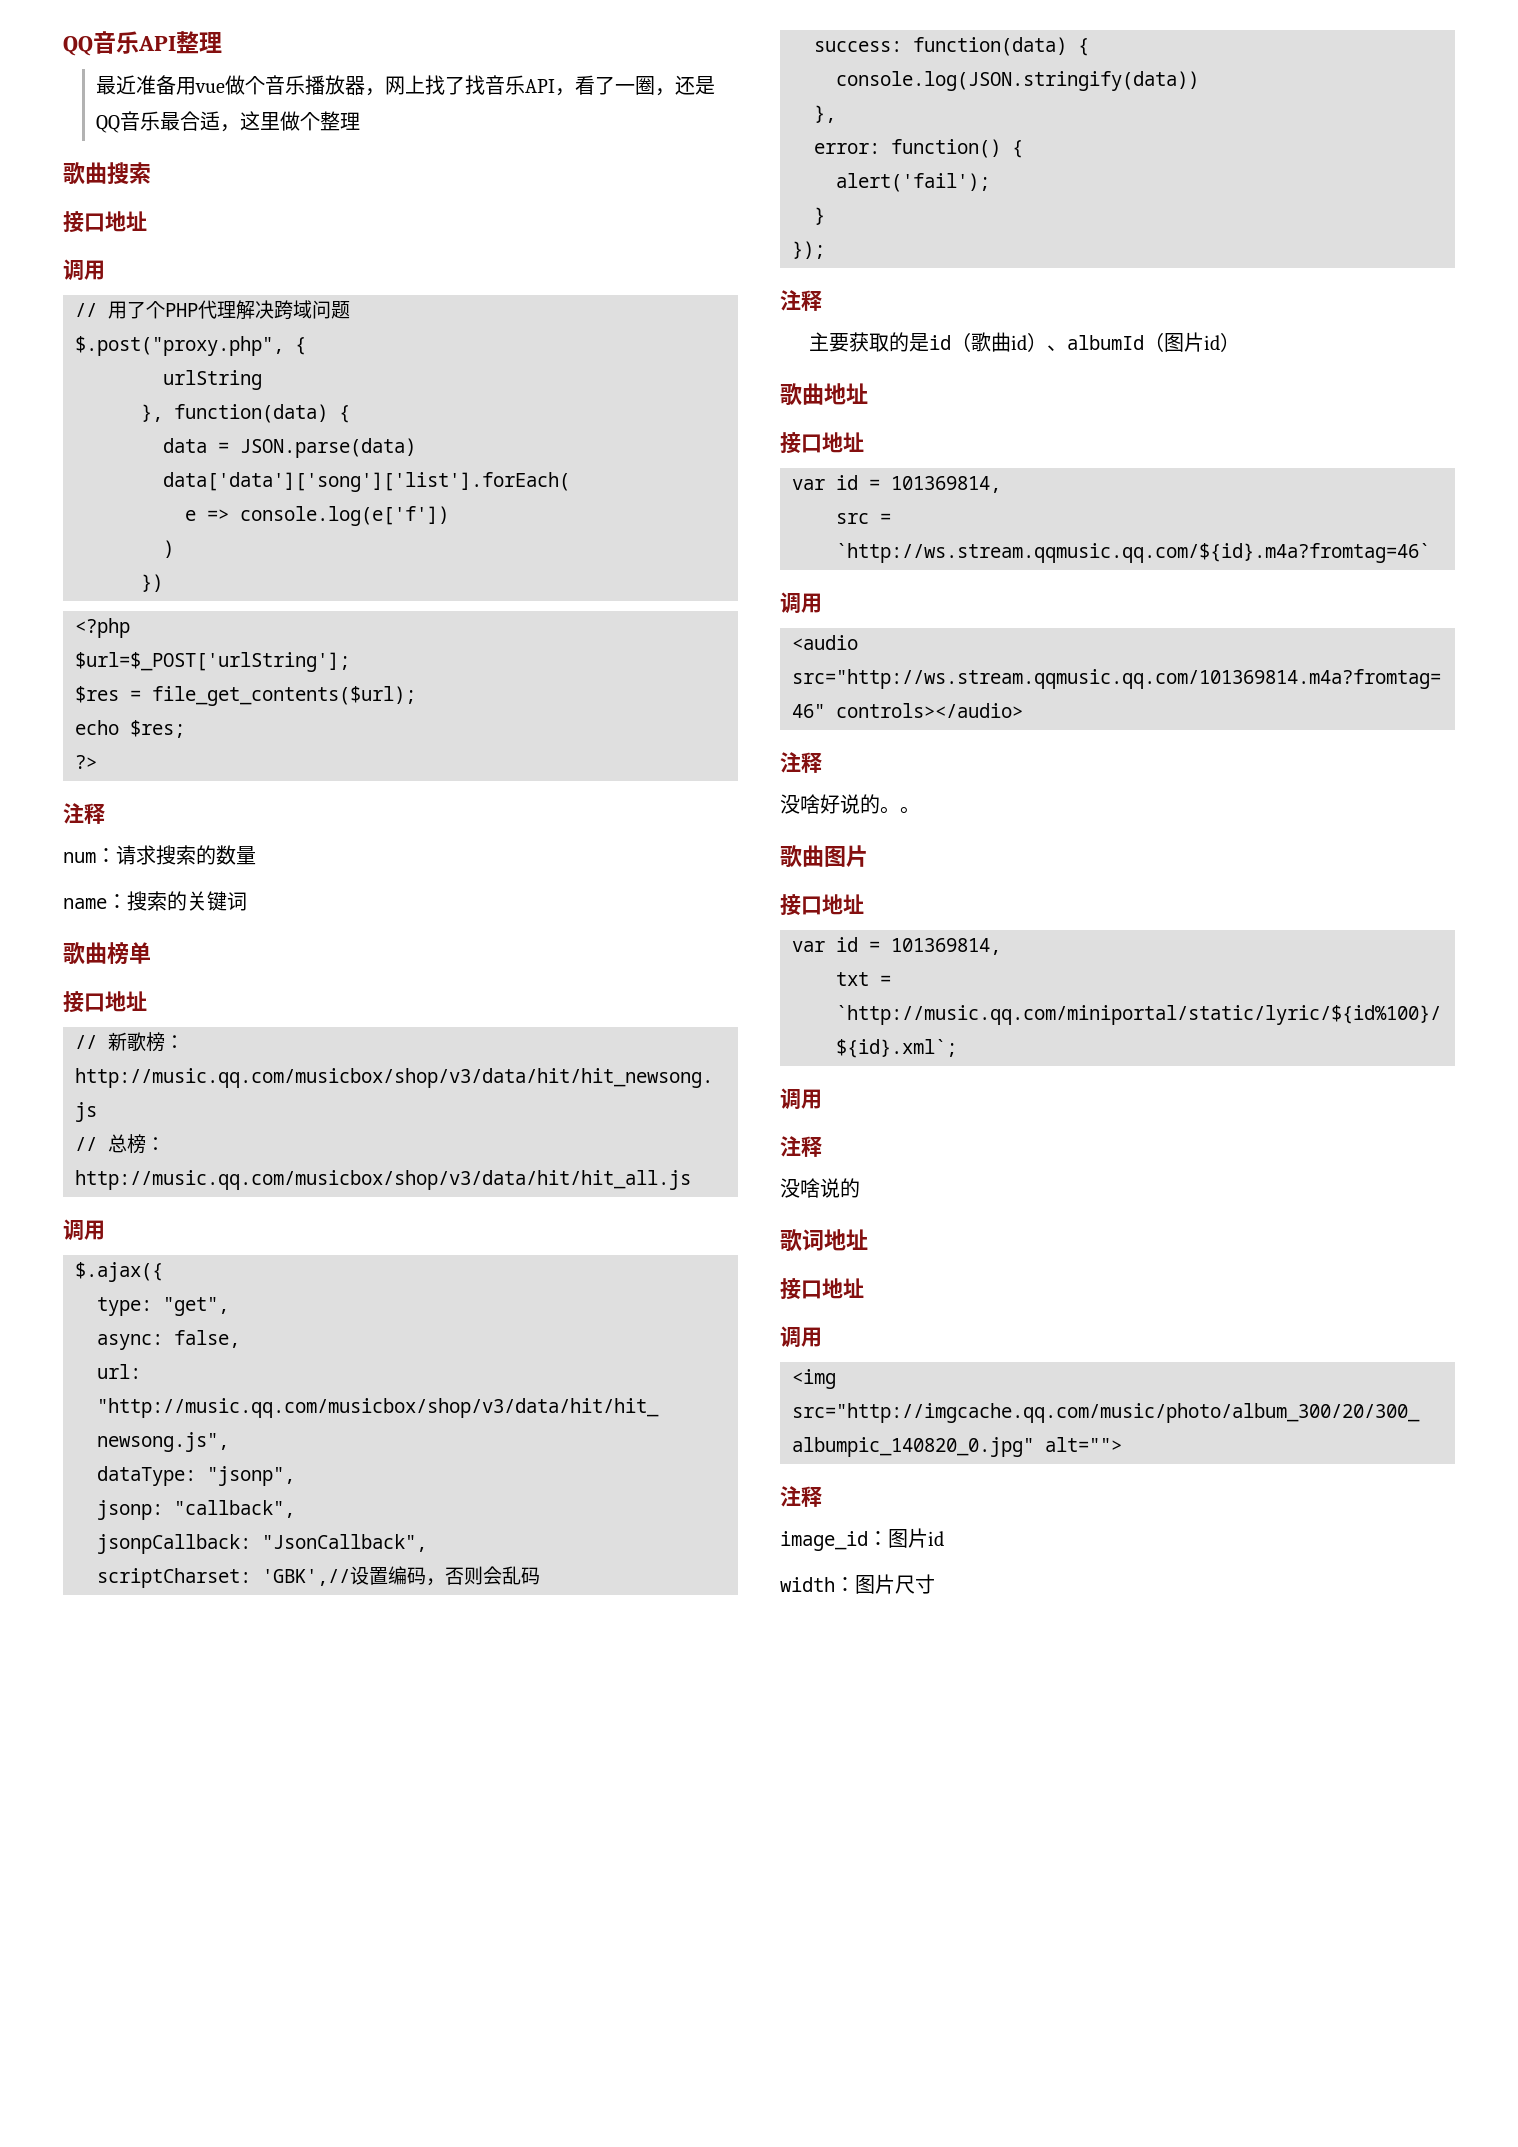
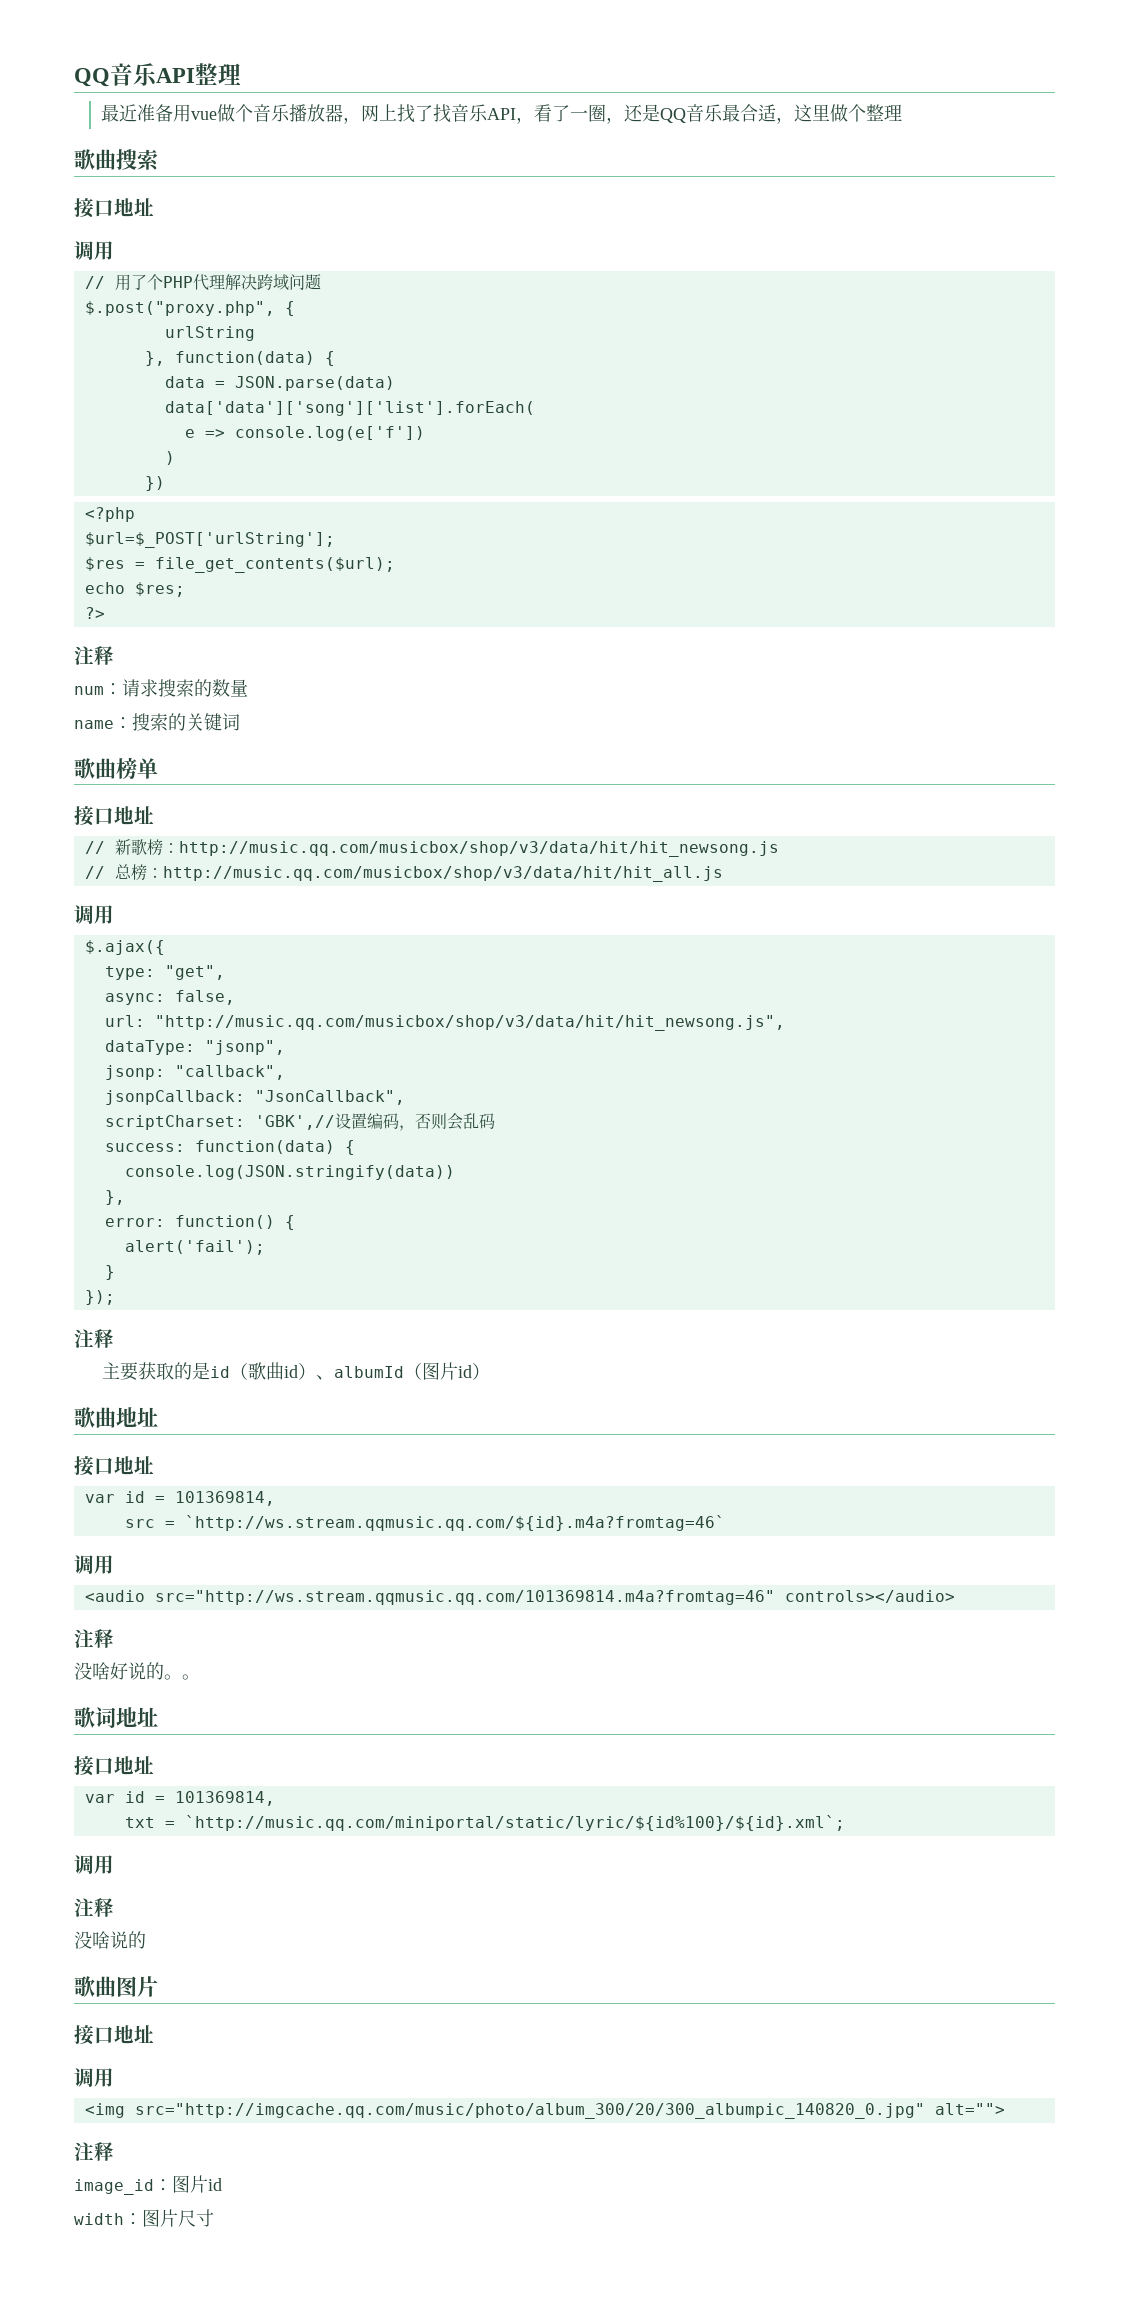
[802,845,868,867] 曲图片 -> [95,1707,158,1728] 词地址
[802,1229,868,1251] 词地址 -> [95,1976,158,1997] 曲图片

